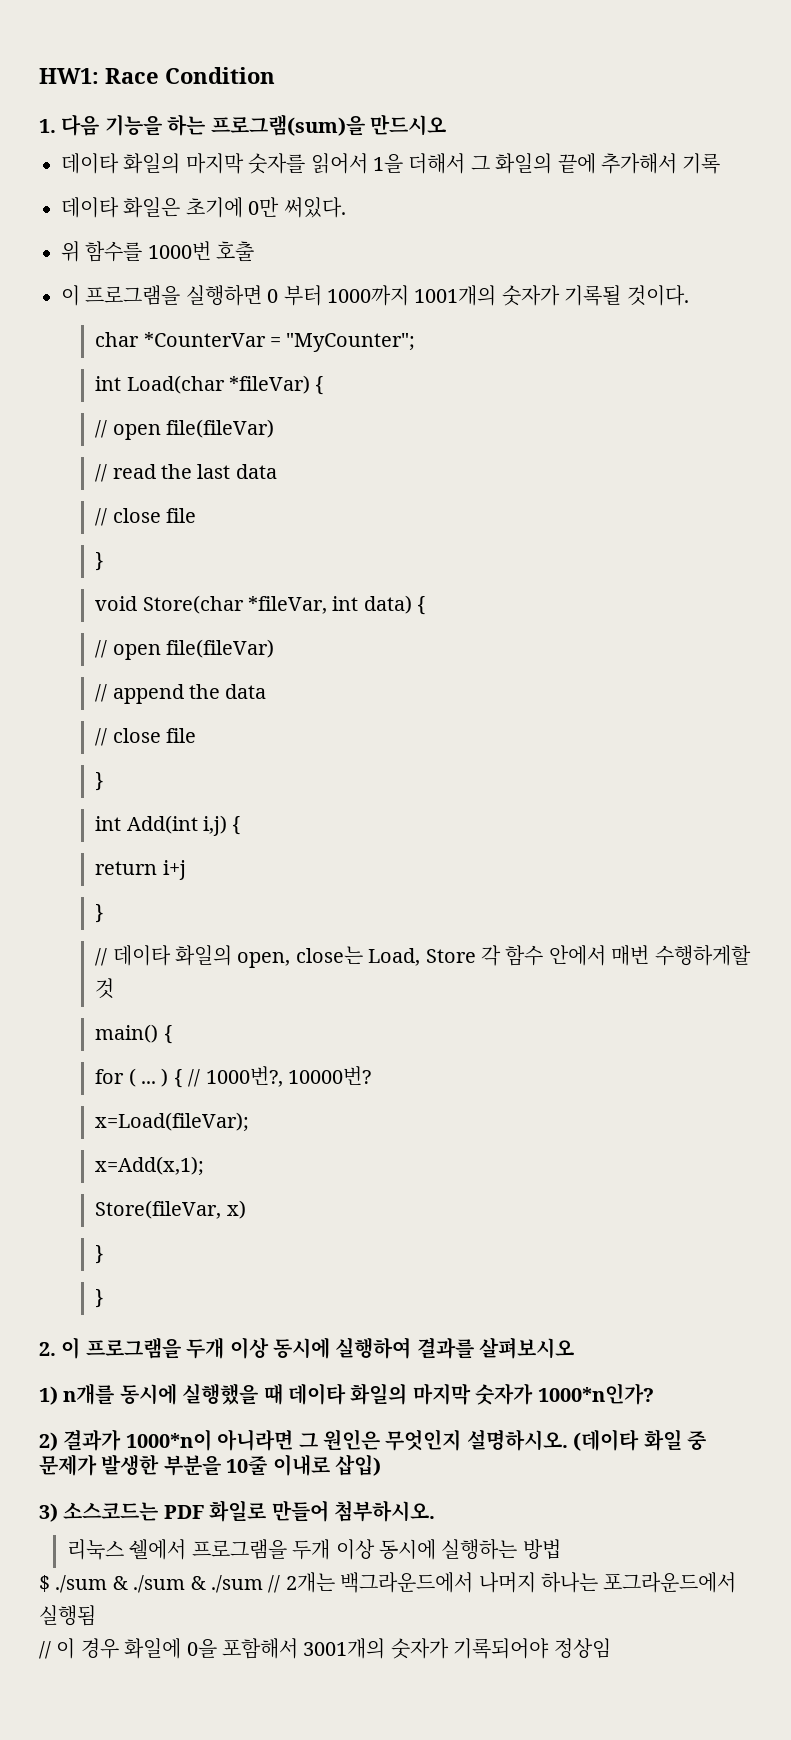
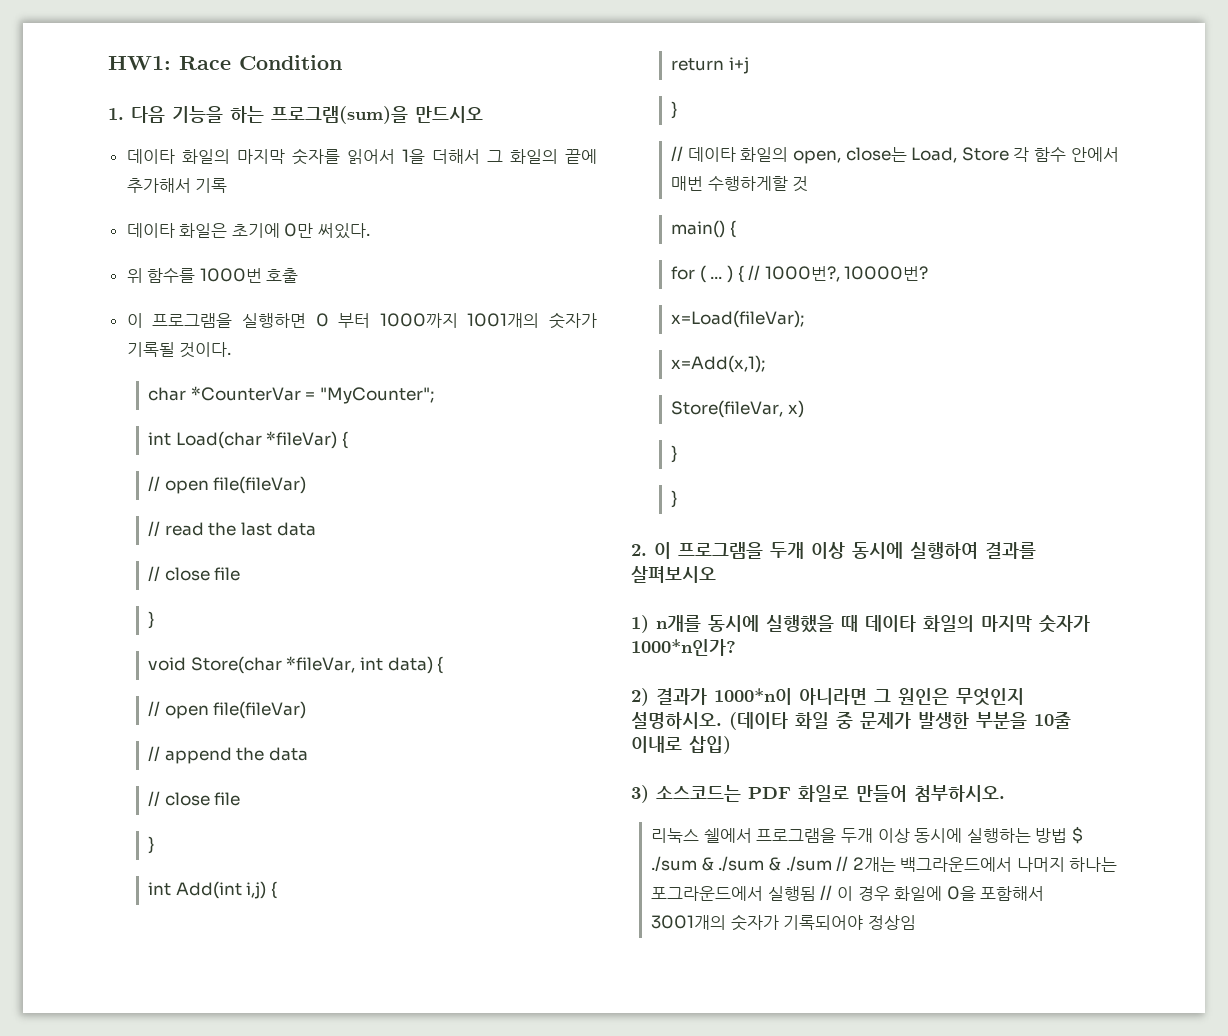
(561, 1549) // -> (1068, 835) none
(96, 1615) // -> (816, 893) none

